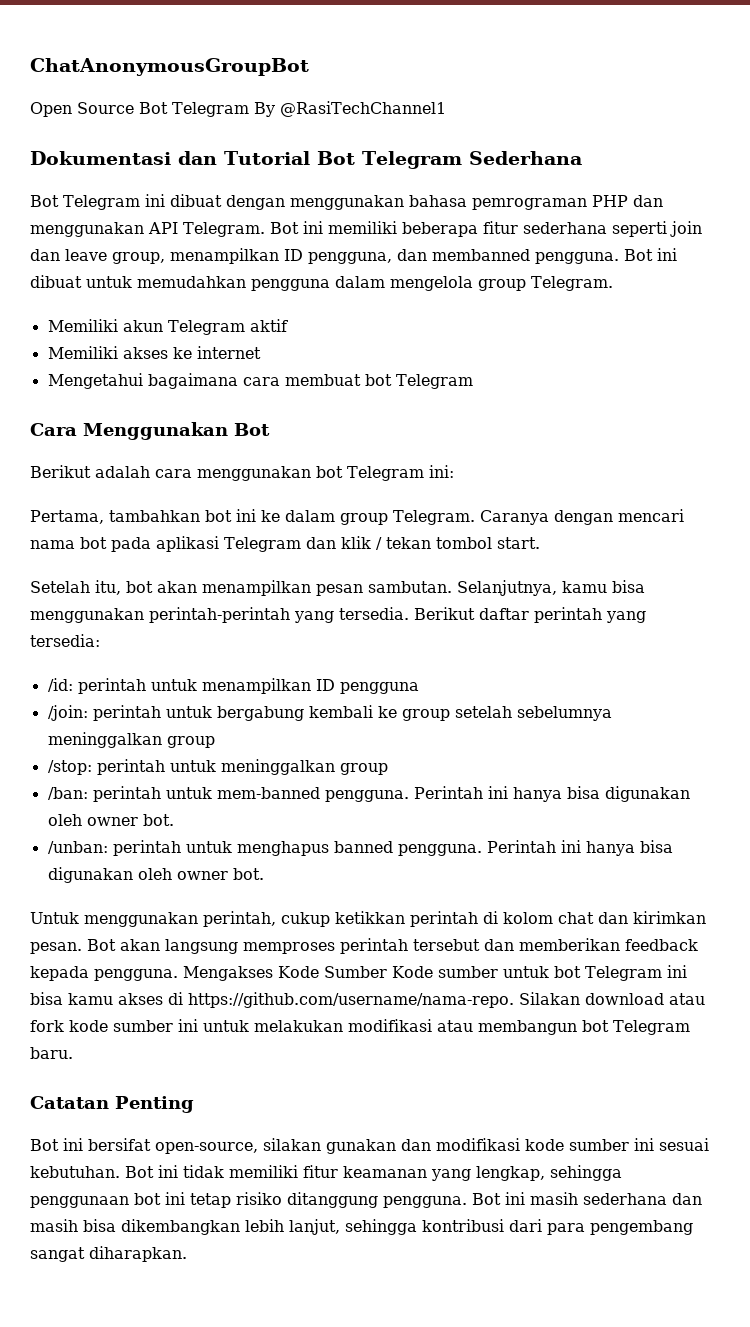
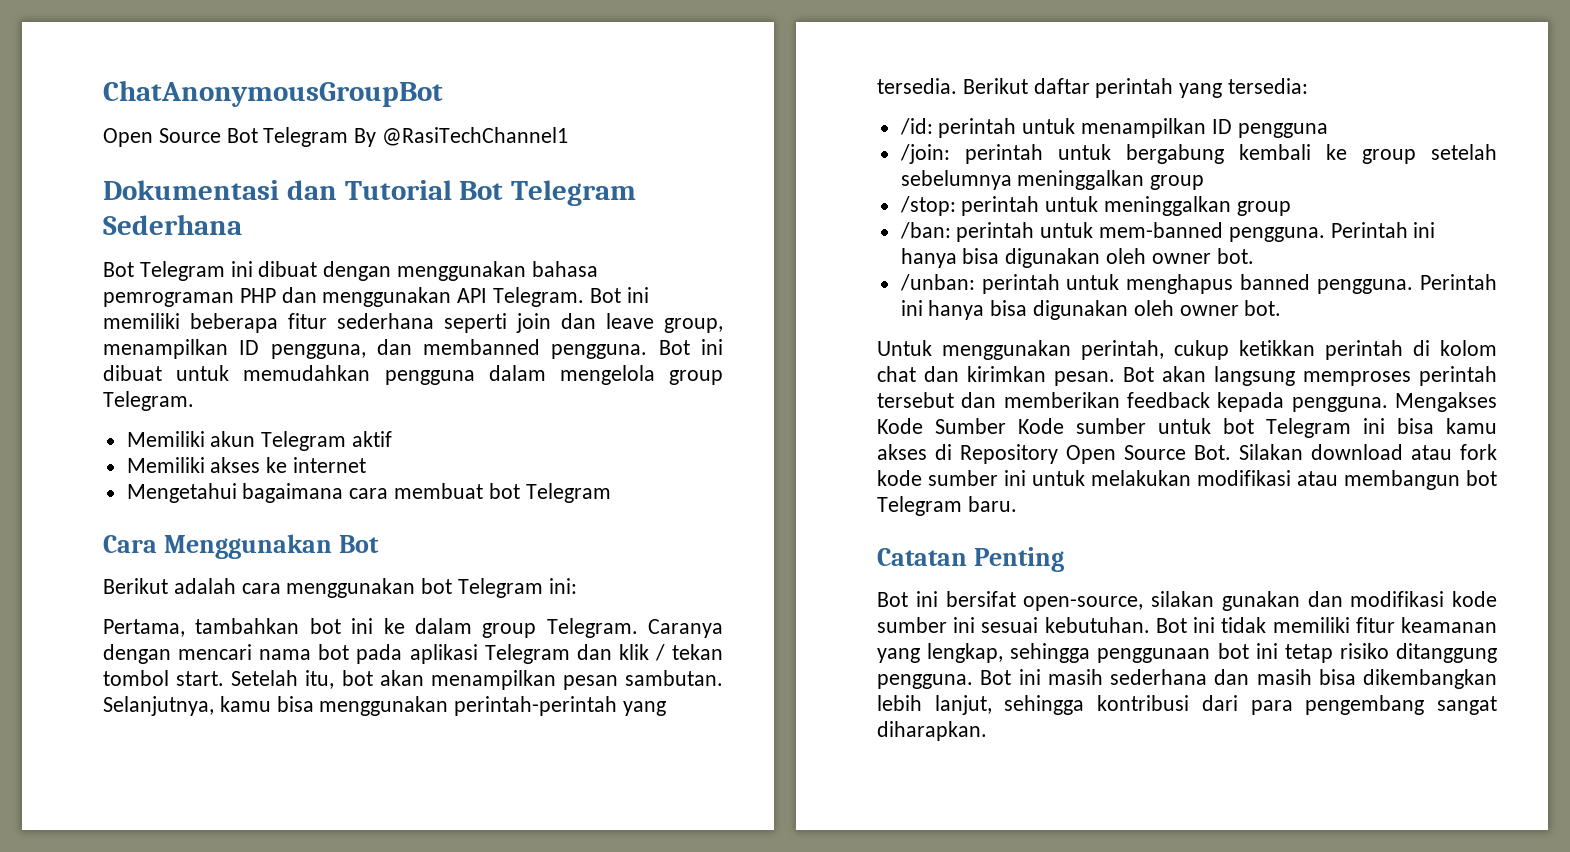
(540, 543) // -> (225, 678) none
[188,992,514,1008] https://github.com/username/nama-repo. -> [960,444,1231,464] Repository Open Source Bot.

